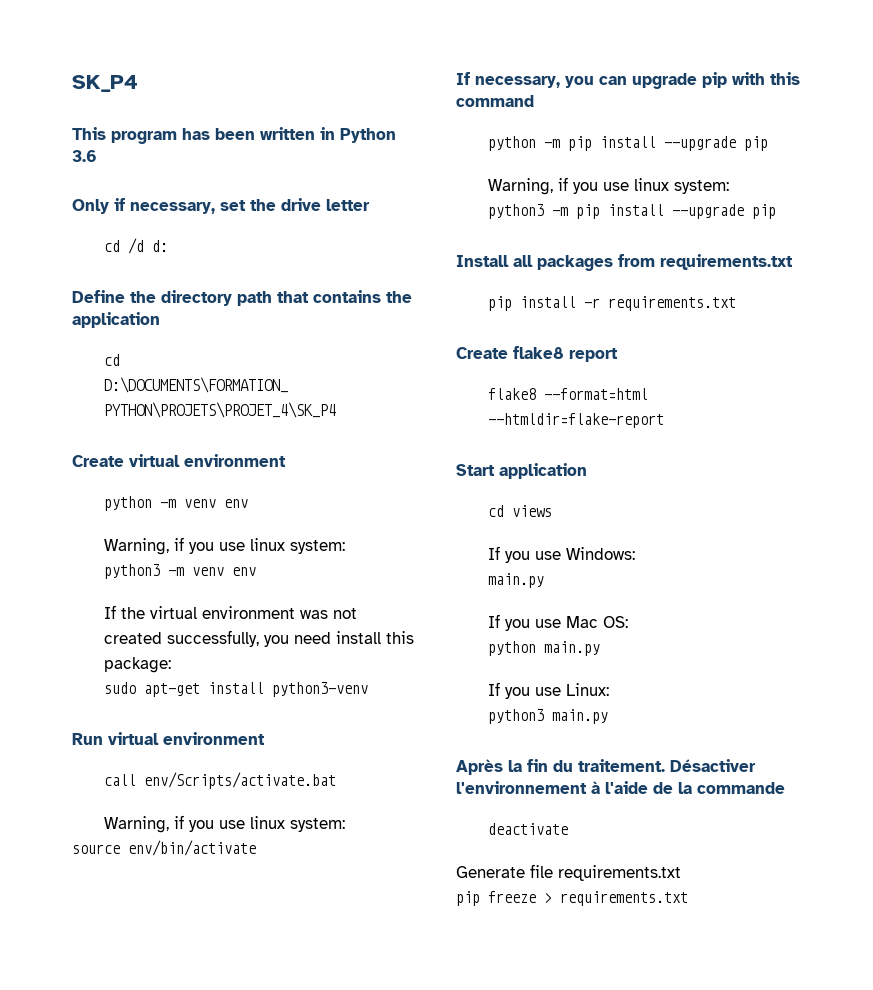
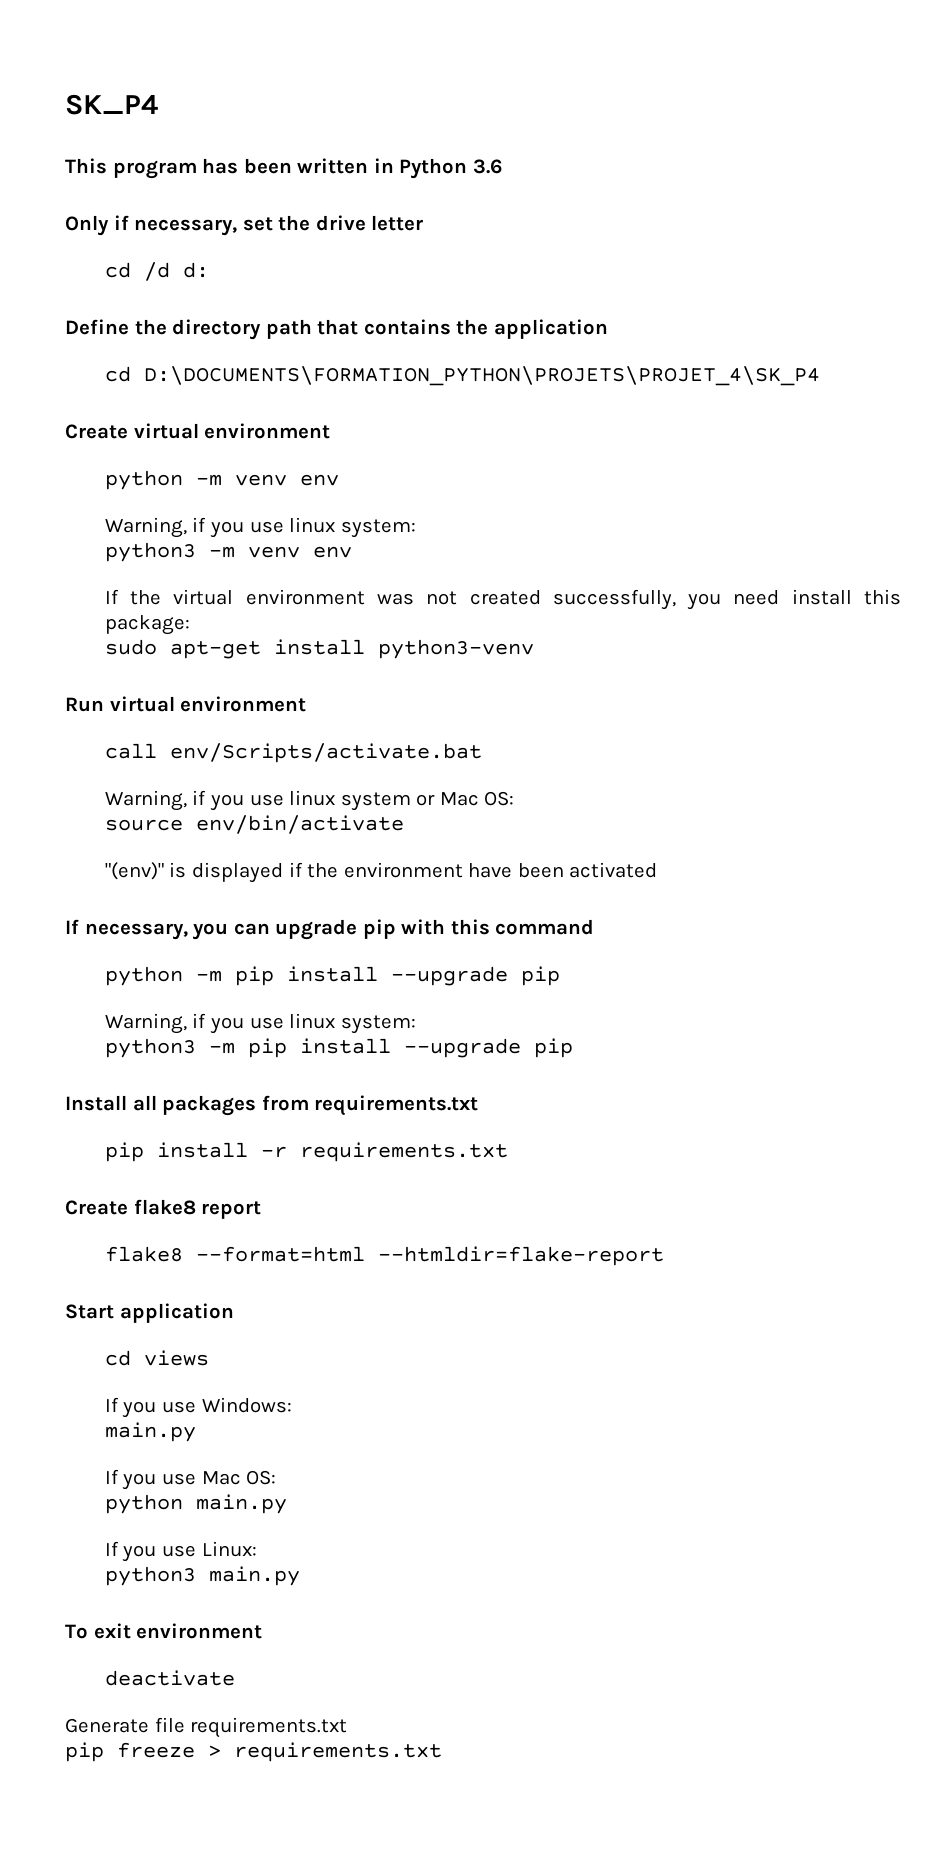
[290,818,346,832] [72,840,256,856] system: // source env/bin/activate -> [340,791,515,811] [104,815,404,834] [104,862,658,883] system or Mac OS: // source env/bin/activate // "(env)" is displayed if the environment have been activated
[456,759,756,775] [456,781,785,794] Après la fin du traitement. Désactiver l'environnement à l'aide de la commande -> [65,1623,263,1639] To exit environment

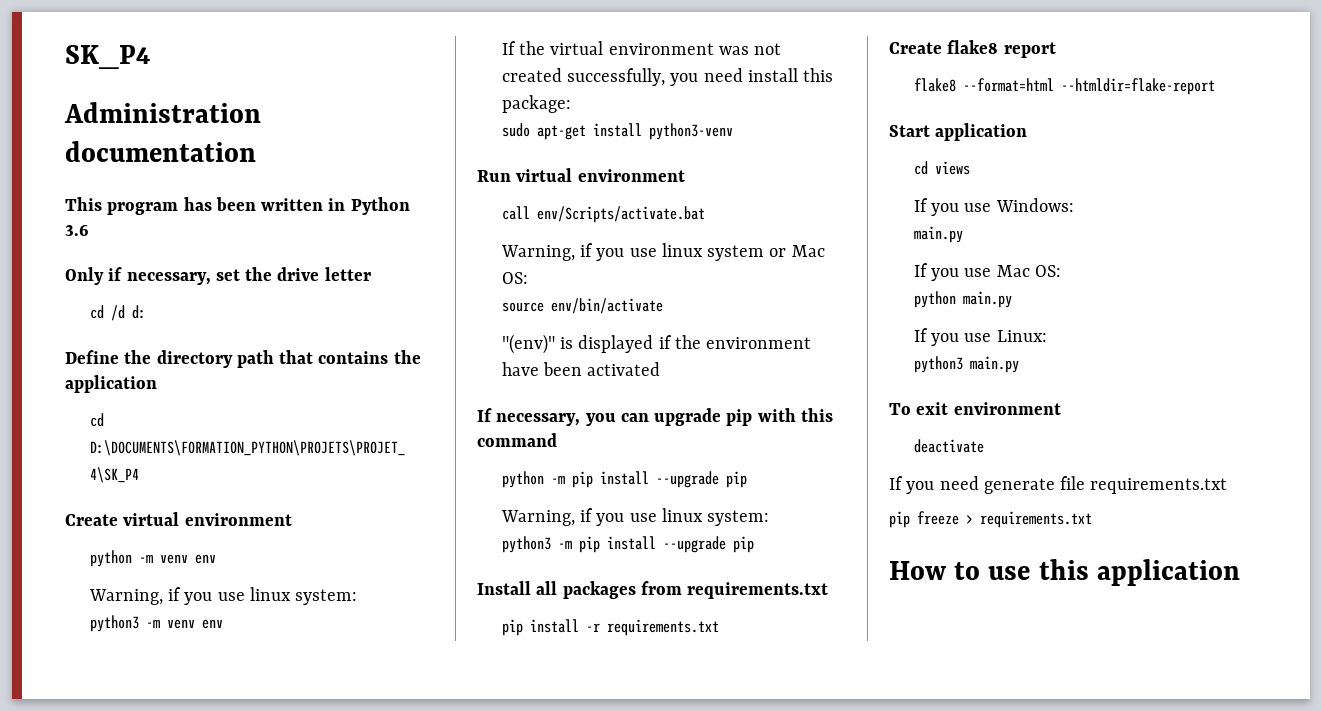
(158, 104) none -> [64,102,261,123] [65,141,256,162] // Administration documentation
[65,1718,149,1733] Generate -> [889,476,1055,494] If you need generate
(442, 1752) none -> [889,559,1240,586] // How to use this application

